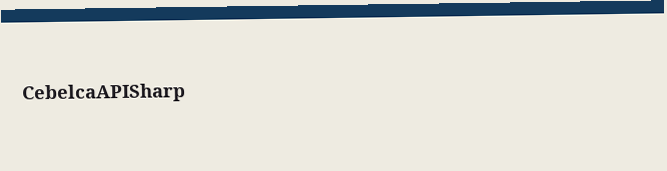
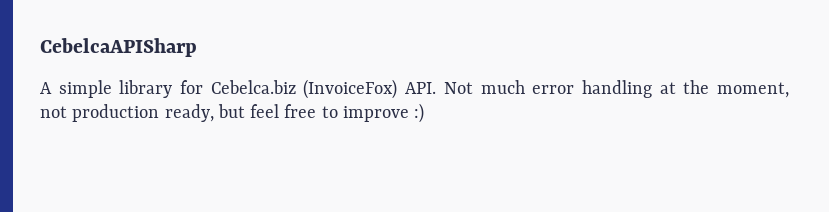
(186, 93) none -> [40,79,790,99] [40,103,425,123] // A simple library for Cebelca.biz (InvoiceFox) API. Not much error handling at the moment, not production ready, but feel free to improve :)

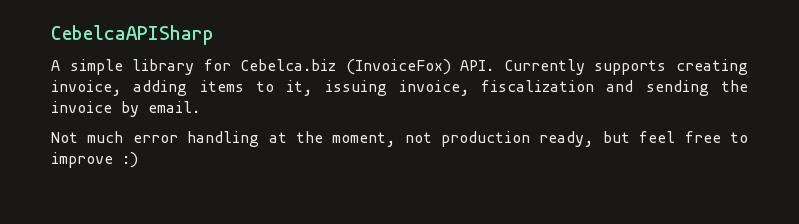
(437, 88) none -> [503,59,748,75] [51,80,748,96] [51,101,200,117] Currently supports creating invoice, adding items to it, issuing invoice, fiscalization and sending the invoice by email. //

